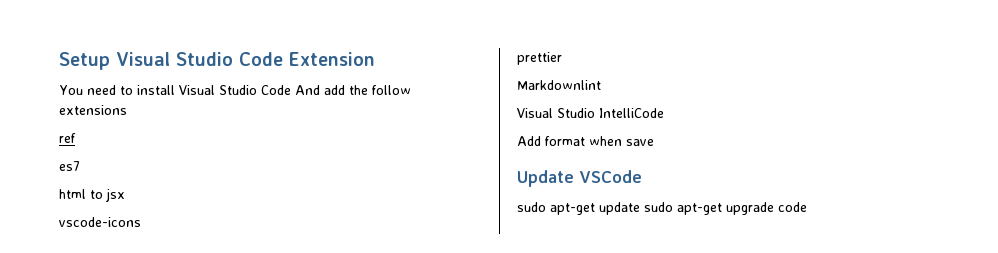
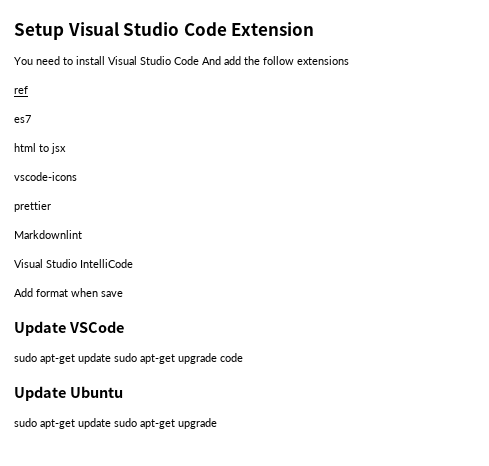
(807, 207) none -> [14,386,123,401] [14,418,217,429] // Update Ubuntu // sudo apt-get update sudo apt-get upgrade

